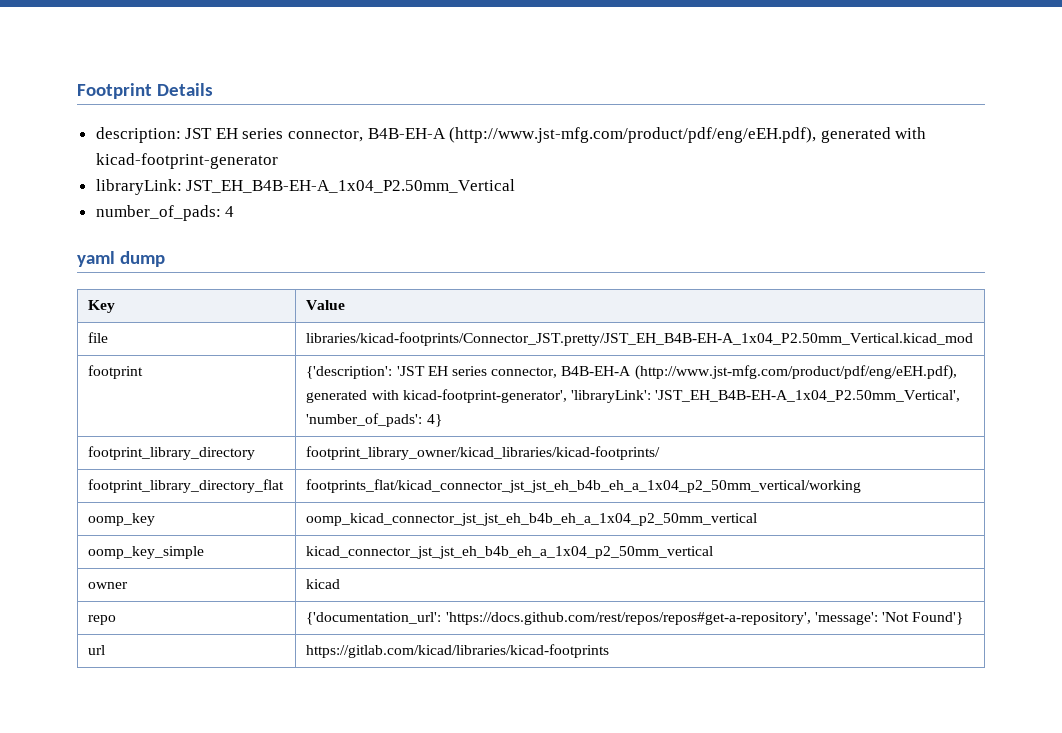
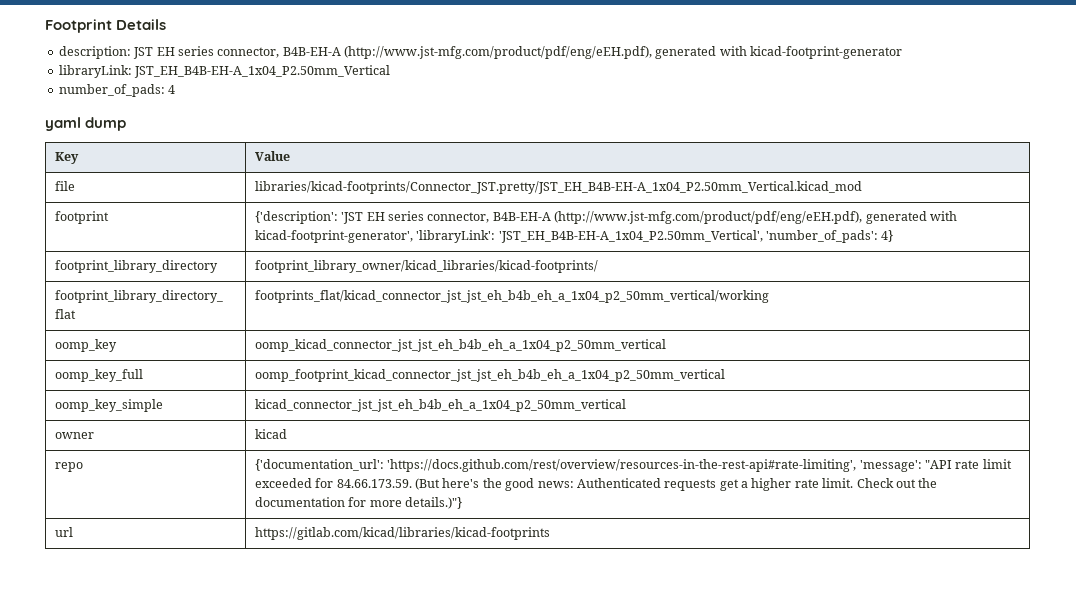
(758, 519) none -> [54,369,143,382] [254,369,725,382] // oomp_key_full | oomp_footprint_kicad_connector_jst_jst_eh_b4b_eh_a_1x04_p2_50mm_vertical
[445,612,964,625] 'https://docs.github.com/rest/repos/repos#get-a-repository', 'message': 'Not Found'} -> [387,459,1012,472] [254,478,938,491] [254,497,463,509] 'https://docs.github.com/rest/overview/resources-in-the-rest-api#rate-limiting', 'message': "API rate limit exceeded for 84.66.173.59. (But here's the good news: Authenticated requests get a higher rate limit. Check out the documentation for more details.)"}

